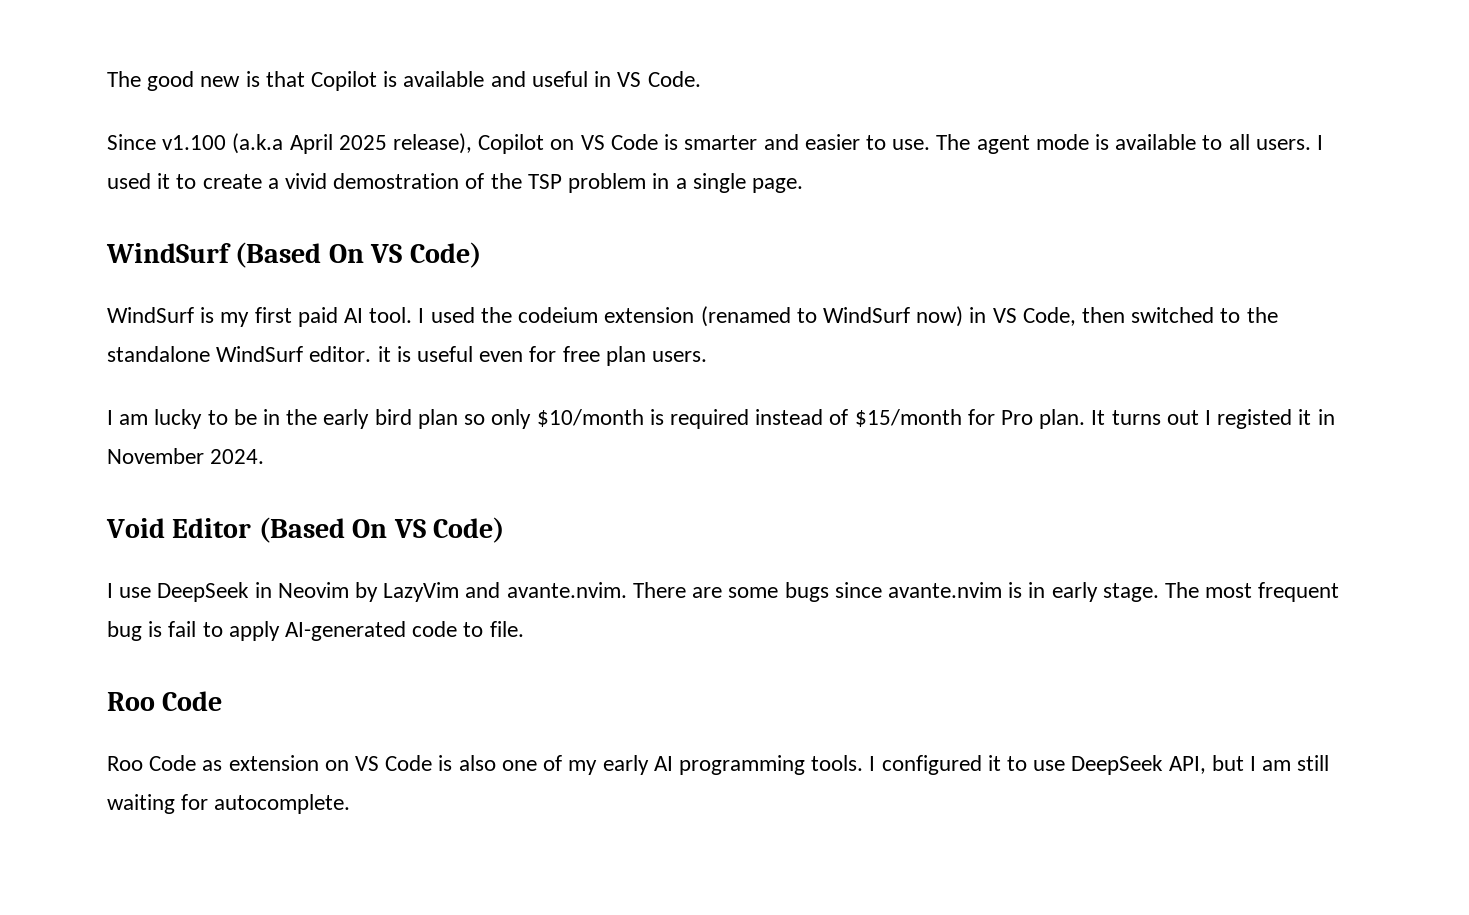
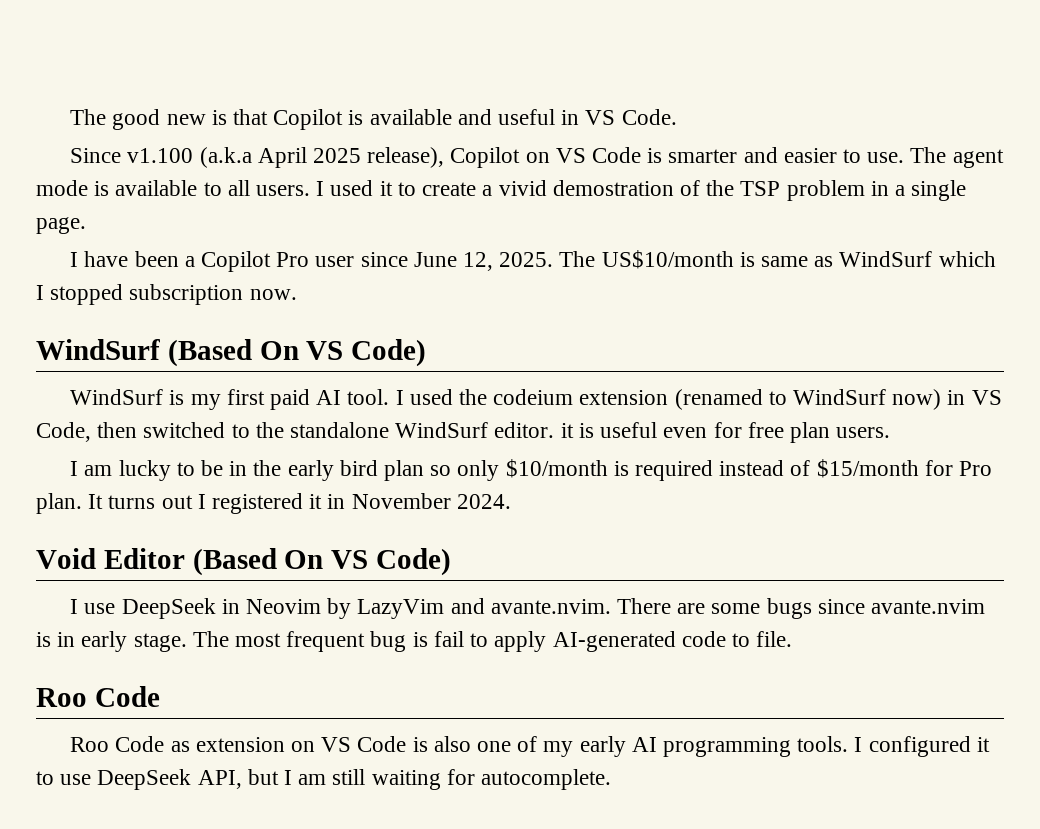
(803, 185) none -> [70,250,996,272] [36,284,297,305] // I have been a Copilot Pro user since June 12, 2025. The US$10/month is same as WindSurf which I stopped subscription now.
[1217,409,1293,429] registed -> [212,493,304,514] registered

